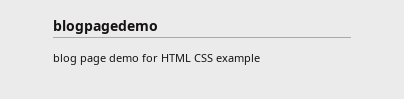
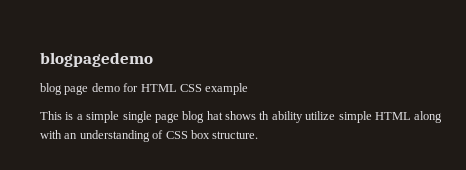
(260, 59) none -> [40,111,443,123] [40,130,259,142] // This is a simple single page blog hat shows th ability utilize simple HTML along with an understanding of CSS box structure.

